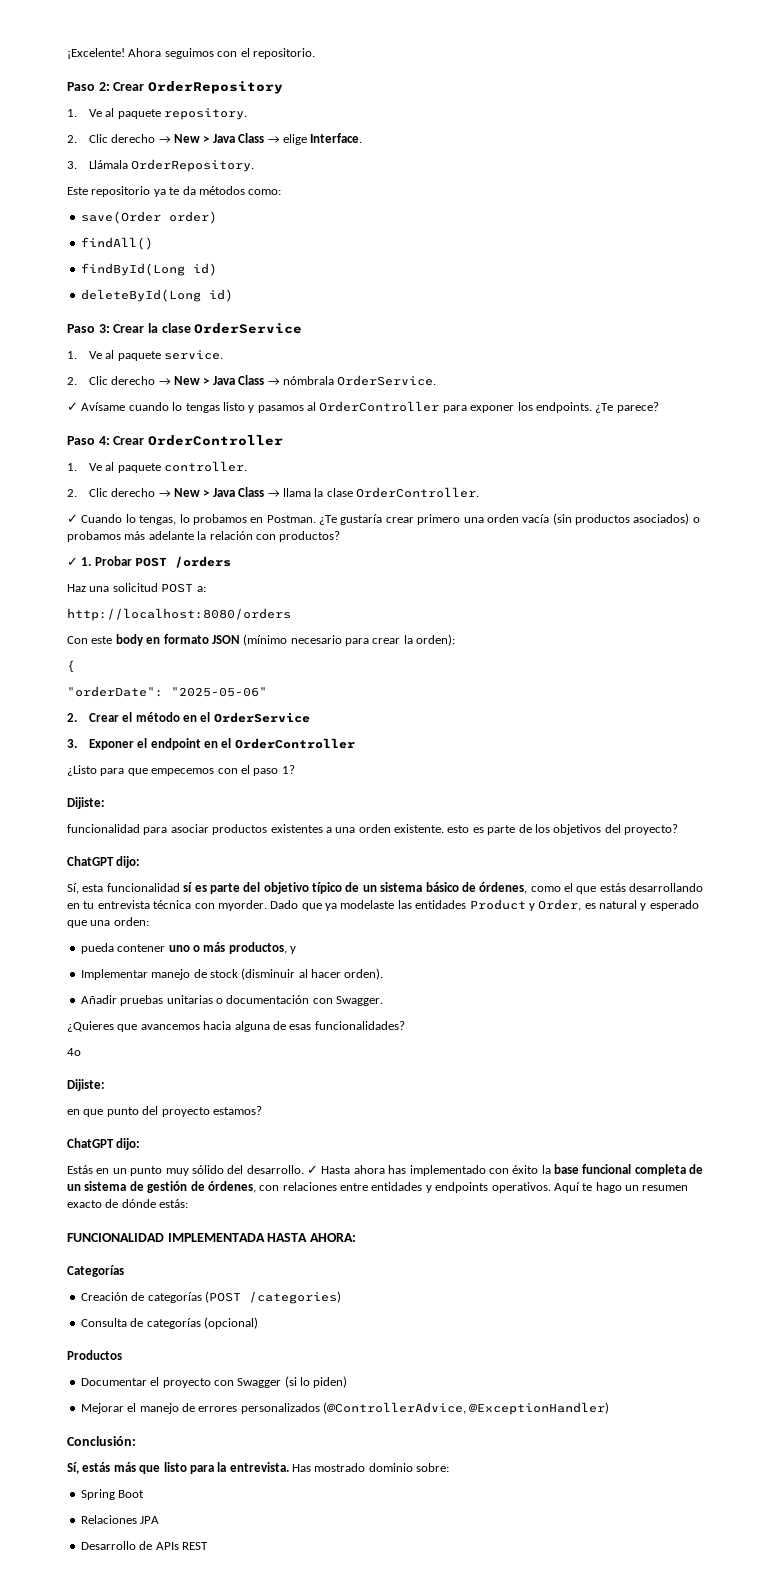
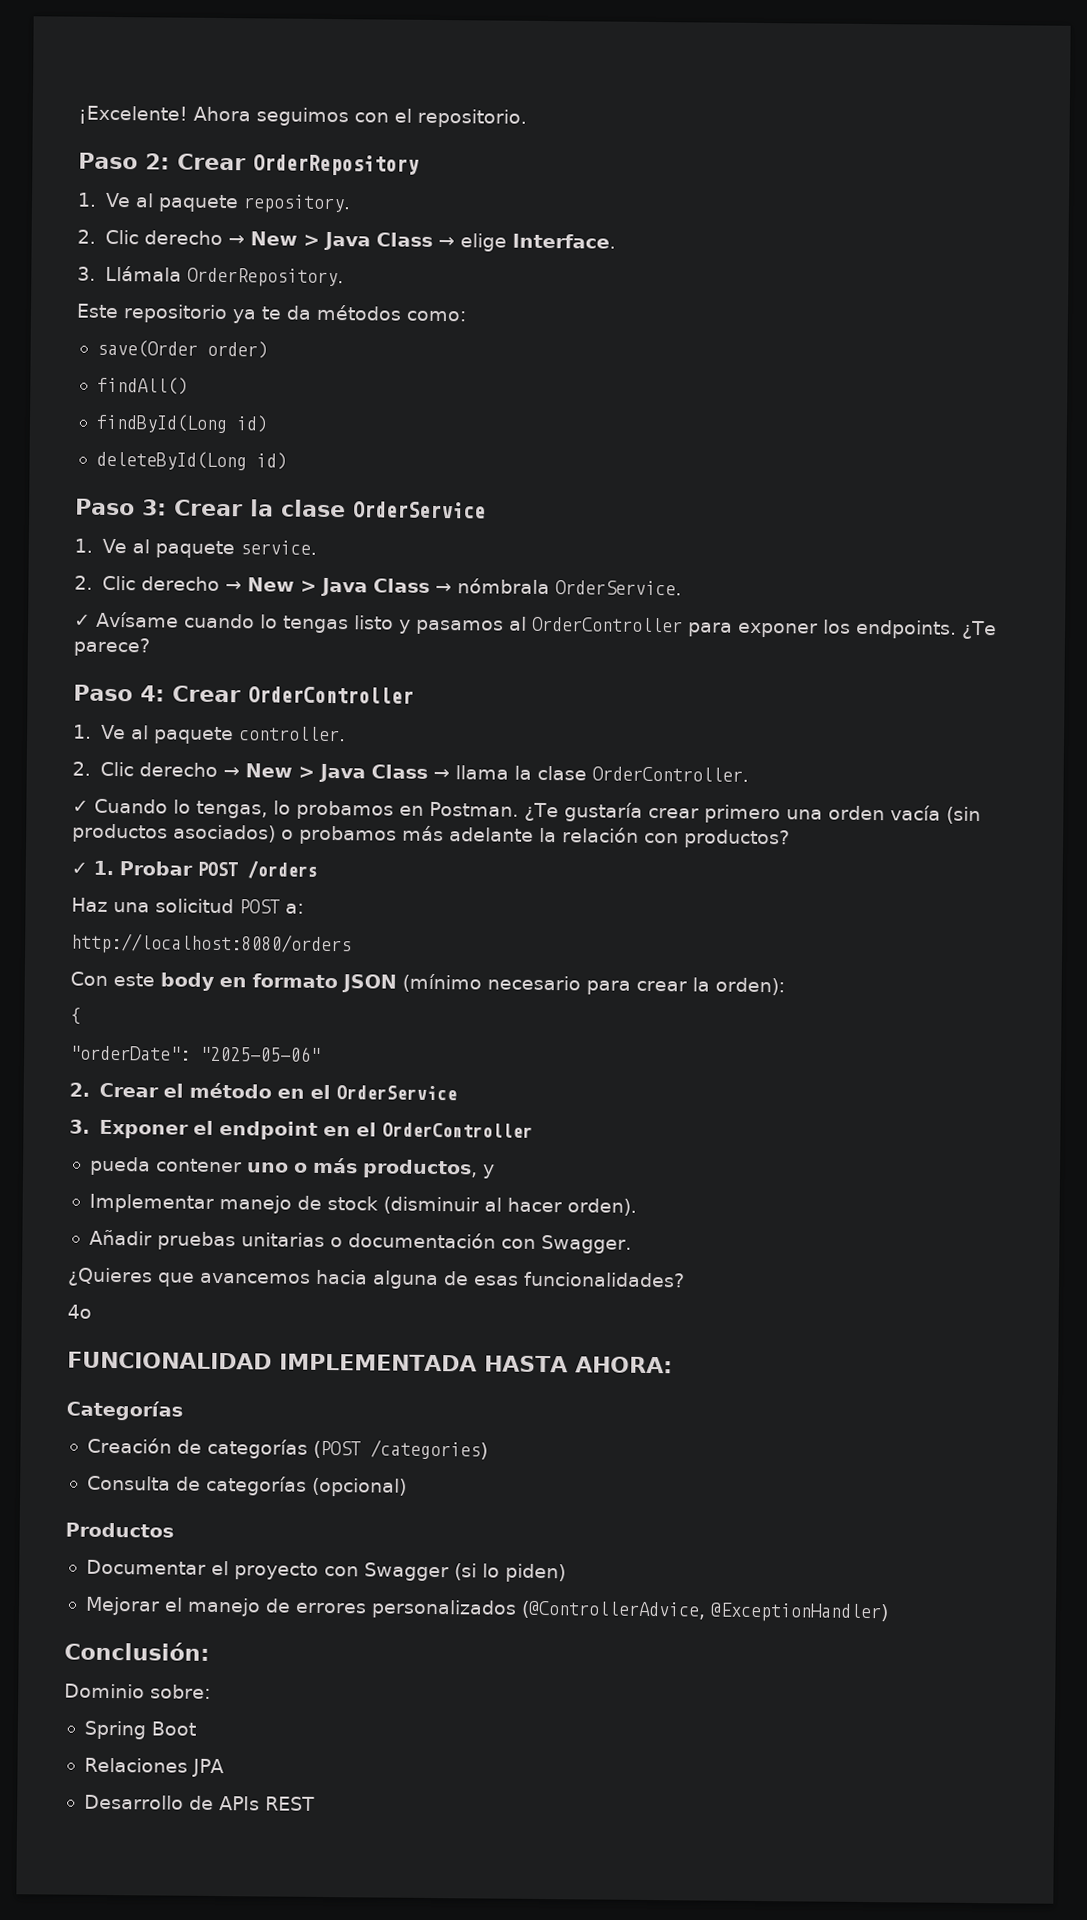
[67,765,295,776] [67,797,105,809] [67,824,678,835] [67,856,141,868] [67,882,704,894] [67,899,699,911] [67,917,149,928] // ¿Listo para que empecemos con el paso 1? // Dijiste: // funcionalidad para asociar productos existentes a una orden existente. esto es parte de los objetivos del proyecto? // ChatGPT dijo: // Sí, esta funcionalidad sí es parte del objetivo típico de un sistema básico de órdenes, como el que estás desarrollando en tu entrevista técnica con myorder. Dado que ya modelaste las entidades Product y Order, es natural y esperado que una orden: -> (533, 1130) none
[67,1079,105,1091] [67,1106,262,1117] [67,1138,141,1150] [67,1164,704,1176] [67,1181,689,1193] [67,1199,189,1208] // Dijiste: // en que punto del proyecto estamos? // ChatGPT dijo: // Estás en un punto muy sólido del desarrollo. ✓ Hasta ahora has implementado con éxito la base funcional completa de un sistema de gestión de órdenes, con relaciones entre entidades y endpoints operativos. Aquí te hago un resumen exacto de dónde estás: -> (92, 1311) none
[67,1462,413,1474] Sí, estás más que listo para la entrevista. Has mostrado dominio -> [64,1683,145,1699] Dominio

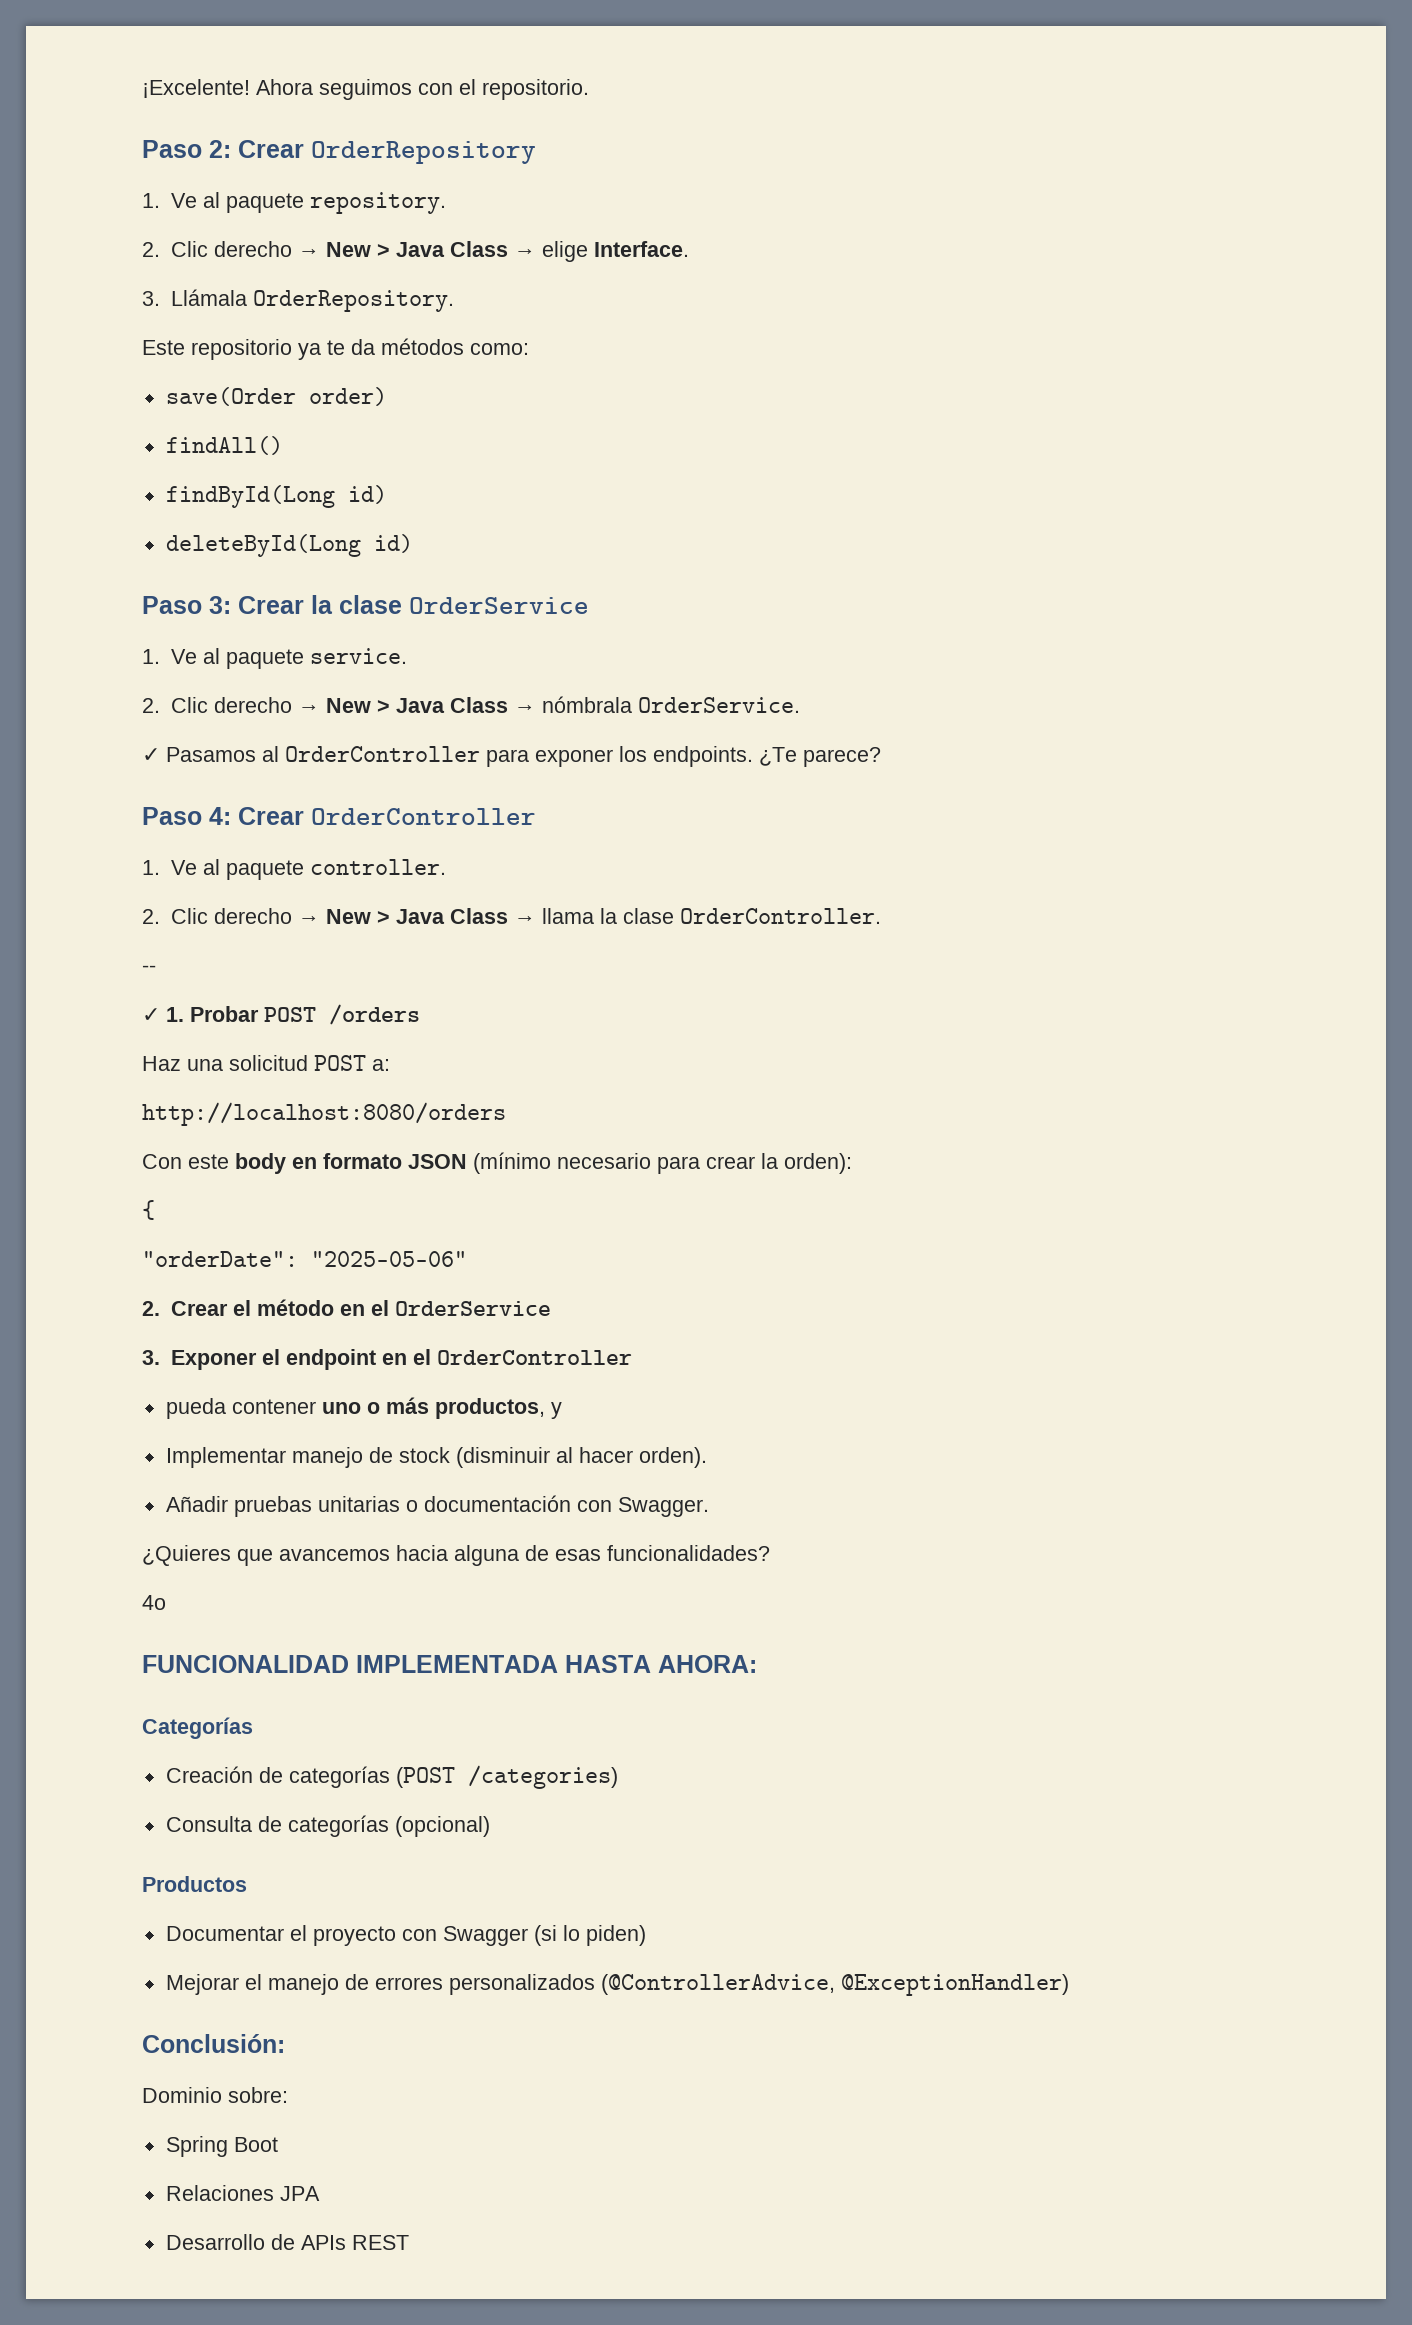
[96,611,504,635] Avísame cuando lo tengas listo y pasamos -> [166,747,256,762] Pasamos
[72,798,981,825] [72,823,790,849] ✓ Cuando lo tengas, lo probamos en Postman. ¿Te gustaría crear primero una orden vacía (sin productos asociados) o probamos más adelante la relación con productos? -> [142,965,156,973] --

